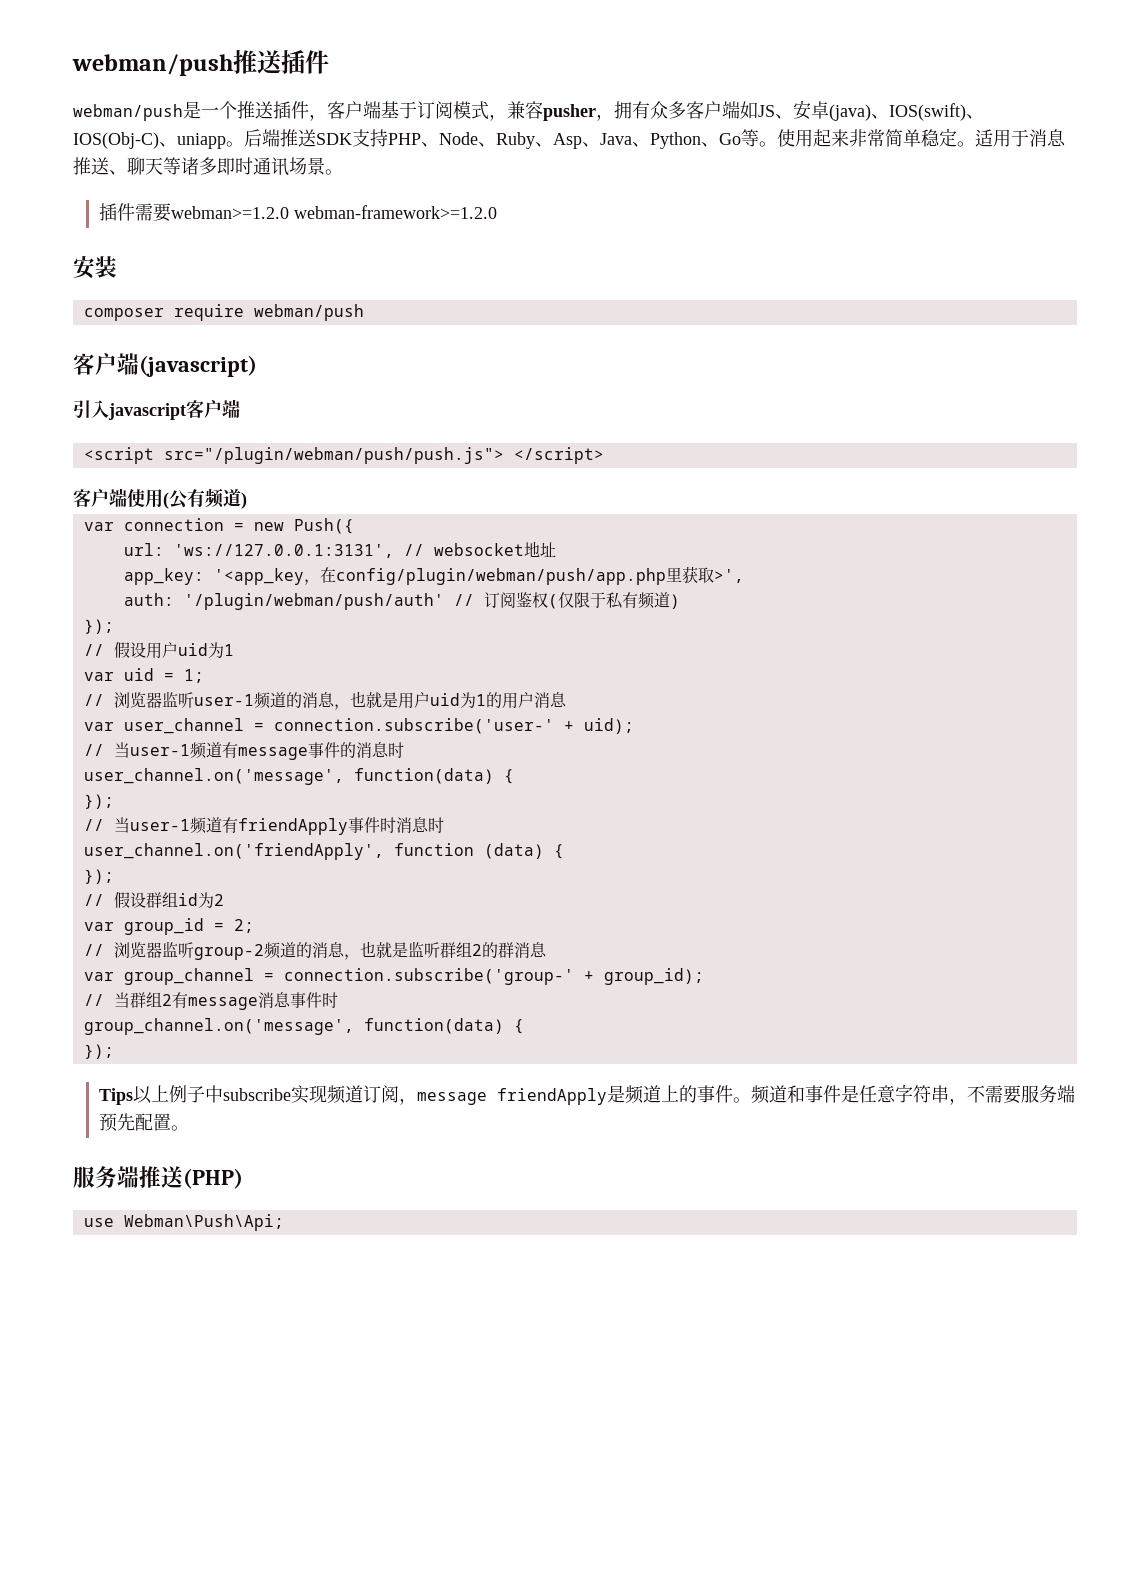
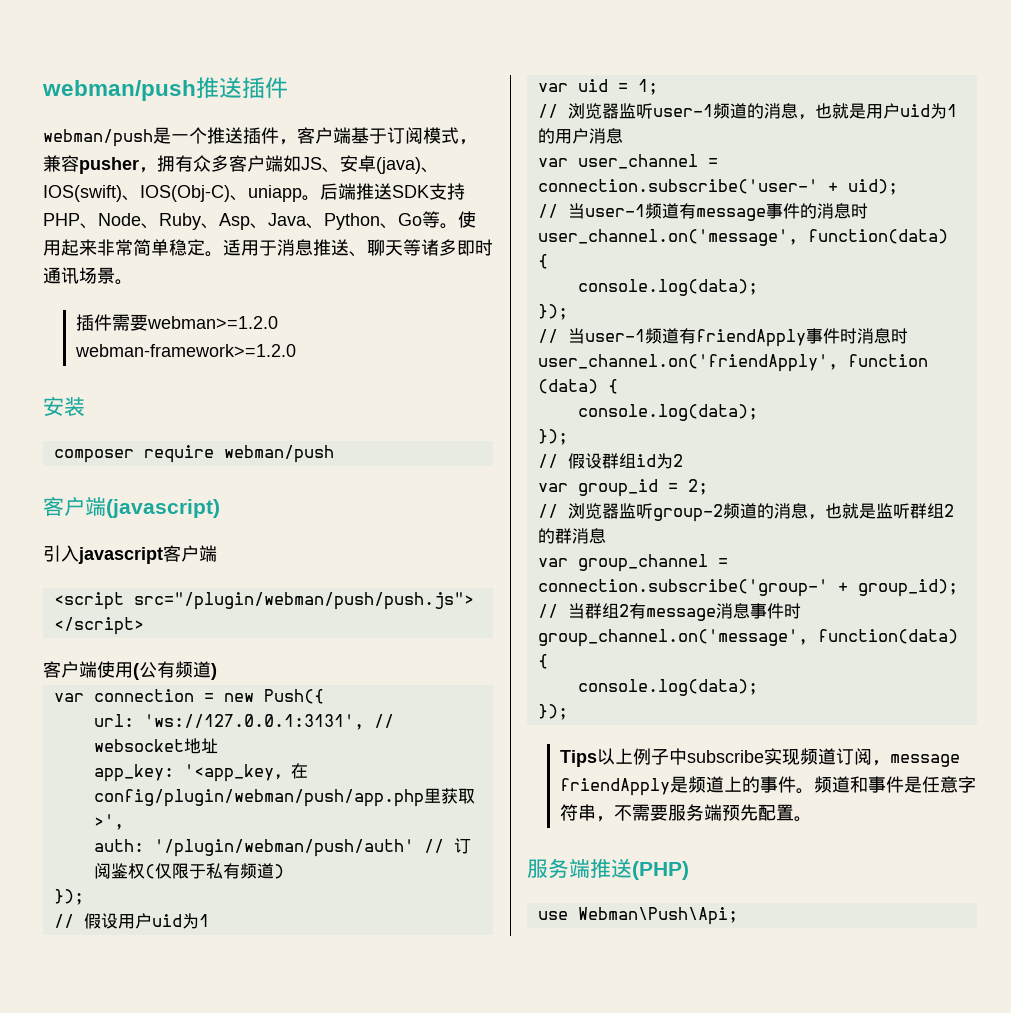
(514, 776) none -> [577,279,758,296] // console.log(data);
(564, 851) none -> [577,404,758,421] // console.log(data);
(524, 1026) none -> [577,679,758,696] // console.log(data);

